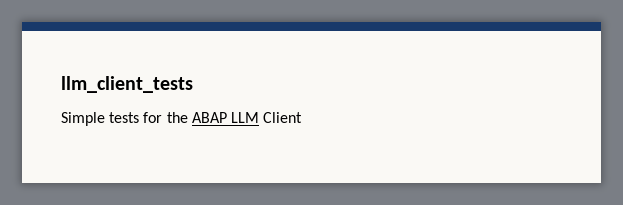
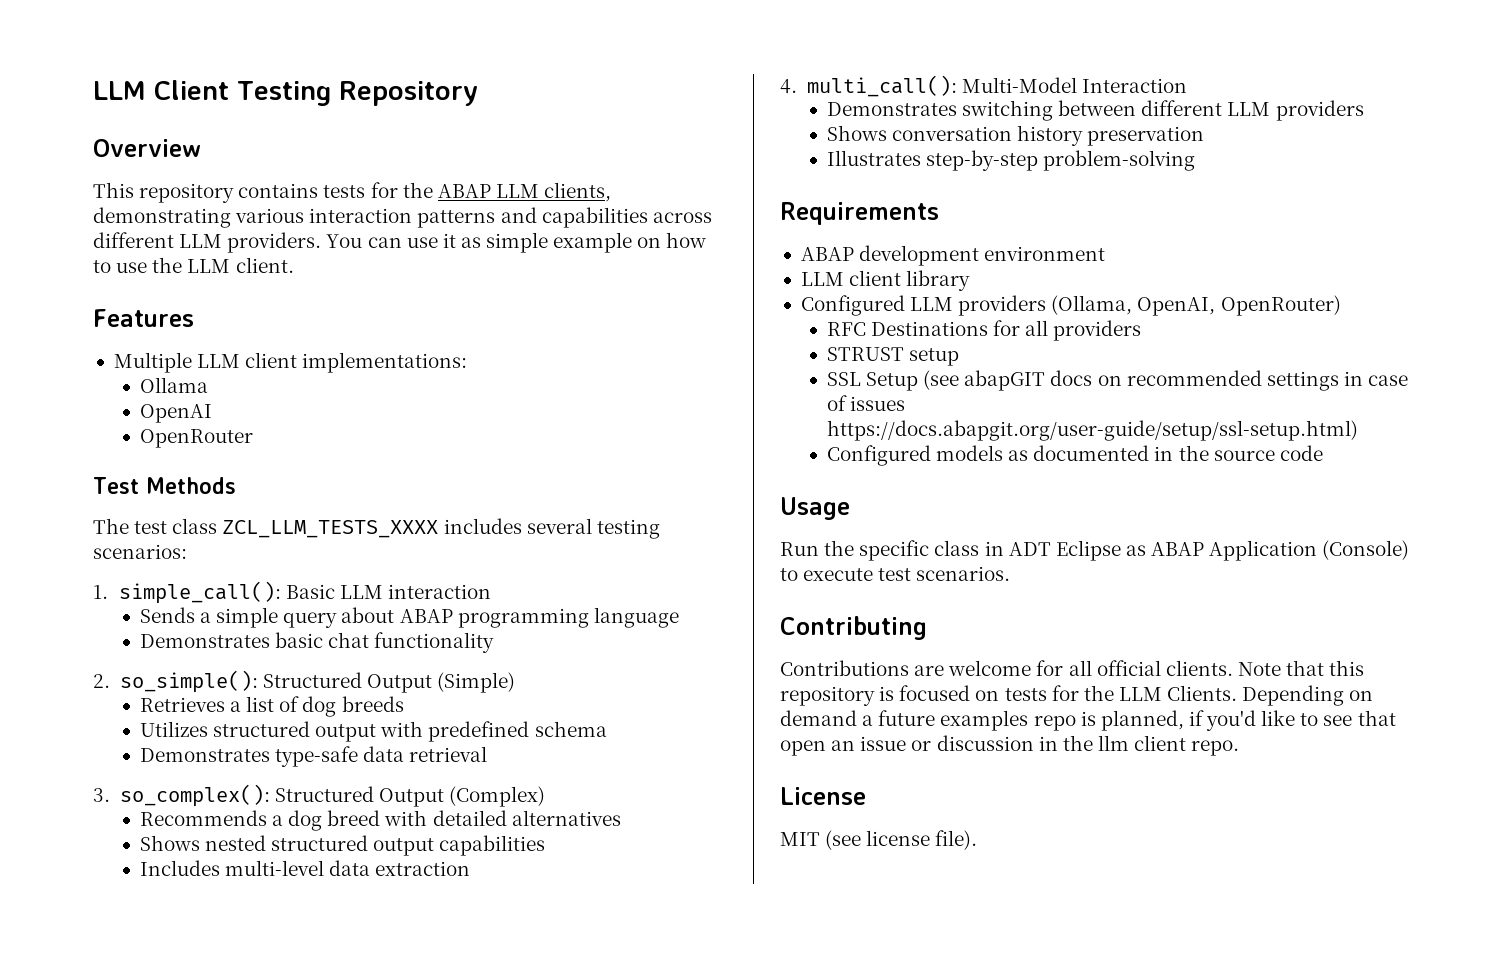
[61,76,193,93] [61,112,105,126] llm_client_tests // Simple -> [93,80,478,106] [93,139,201,157] [93,182,319,203] LLM Client Testing Repository // Overview // This repository contains
[263,112,303,123] Client -> [544,182,612,202] [93,207,712,228] [93,232,707,253] [93,257,294,273] [93,309,194,327] [113,352,468,373] [139,377,208,393] [139,404,212,423] [139,429,253,448] [93,477,236,494] [93,518,660,539] [93,544,187,559] [93,581,492,604] [139,607,679,628] [139,632,495,653] [93,670,515,693] [139,696,404,717] [139,721,607,742] [139,746,488,767] [93,784,545,807] [139,810,621,831] [139,835,546,856] [139,860,471,876] [780,75,1187,97] [826,100,1364,121] [826,125,1205,146] [826,150,1196,171] [780,202,939,225] [800,245,1106,266] [800,270,971,291] [800,295,1341,316] [826,320,1142,341] [826,347,960,366] [826,370,1409,391] [826,395,906,411] [826,420,1358,441] [826,445,1323,466] [780,497,850,520] [780,540,1410,561] [780,566,1011,581] [780,616,927,640] [780,660,1365,676] [780,685,1374,706] [780,710,1396,731] [780,735,1240,756] [780,787,866,805] [780,830,978,850] clients, demonstrating various interaction patterns and capabilities across different LLM providers. You can use it as simple example on how to use the LLM client. // Features // Multiple LLM client implementations: // Ollama // OpenAI // OpenRouter // Test Methods // The test class ZCL_LLM_TESTS_XXXX includes several testing scenarios: // 1. simple_call(): Basic LLM interaction // Sends a simple query about ABAP programming language // Demonstrates basic chat functionality // 2. so_simple(): Structured Output (Simple) // Retrieves a list of dog breeds // Utilizes structured output with predefined schema // Demonstrates type-safe data retrieval // 3. so_complex(): Structured Output (Complex) // Recommends a dog breed with detailed alternatives // Shows nested structured output capabilities // Includes multi-level data extraction // 4. multi_call(): Multi-Model Interaction // Demonstrates switching between different LLM providers // Shows conversation history preservation // Illustrates step-by-step problem-solving // Requirements // ABAP development environment // LLM client library // Configured LLM providers (Ollama, OpenAI, OpenRouter) // RFC Destinations for all providers // STRUST setup // SSL Setup (see abapGIT docs on recommended settings in case of issues https://docs.abapgit.org/user-guide/setup/ssl-setup.html) // Configured models as documented in the source code // Usage // Run the specific class in ADT Eclipse as ABAP Application (Console) to execute test scenarios. // Contributing // Contributions are welcome for all official clients. Note that this repository is focused on tests for the LLM Clients. Depending on demand a future examples repo is planned, if you'd like to see that open an issue or discussion in the llm client repo. // License // MIT (see license file).

